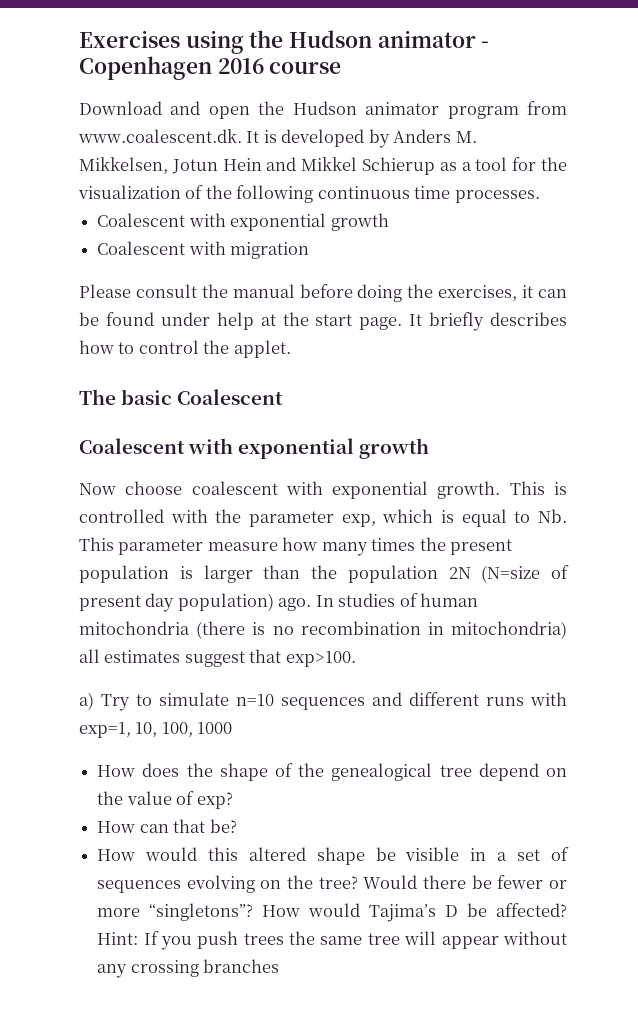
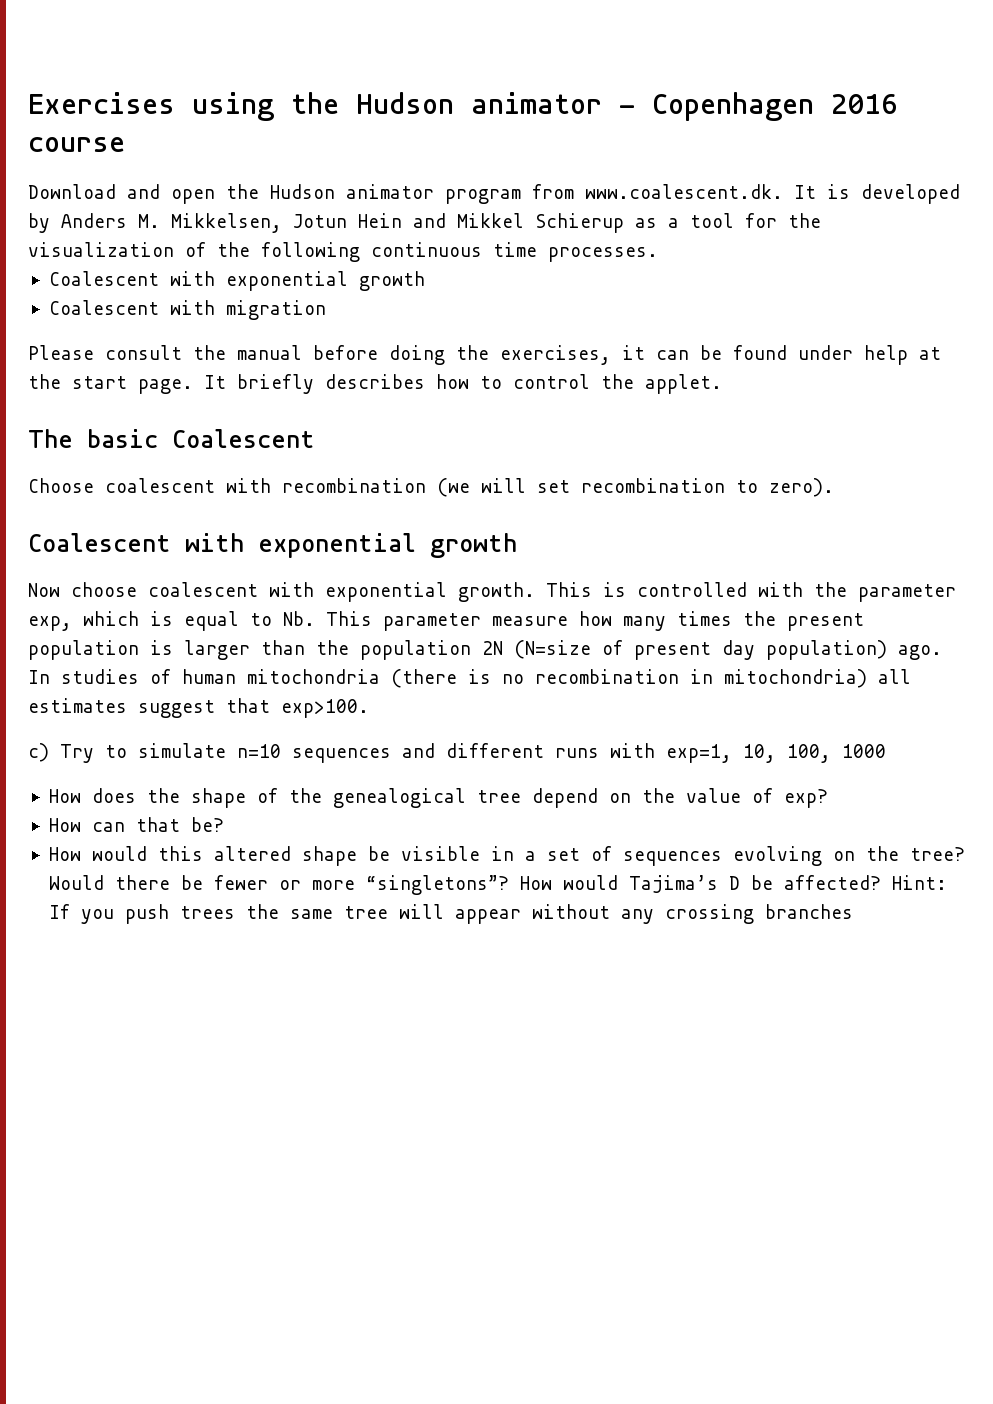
(284, 397) none -> [28,478,834,497] // Choose coalescent with recombination (we will set recombination to zero).
[79,692,94,710] a) -> [28,743,49,762] c)

